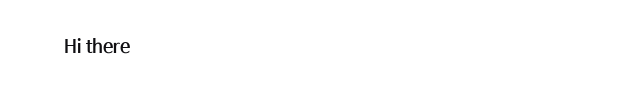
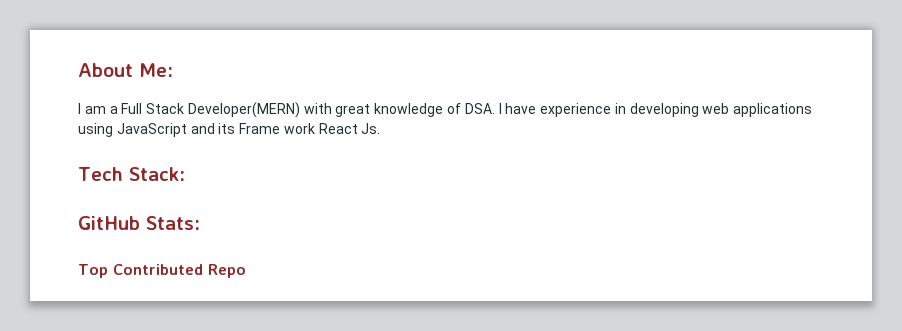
[64,38,130,54] Hi there -> [78,63,173,77] [78,102,813,118] [78,123,381,137] [78,167,185,181] [78,216,200,230] [78,264,246,278] About Me: // I am a Full Stack Developer(MERN) with great knowledge of DSA. I have experience in developing web applications using JavaScript and its Frame work React Js. // Tech Stack: // GitHub Stats: // Top Contributed Repo

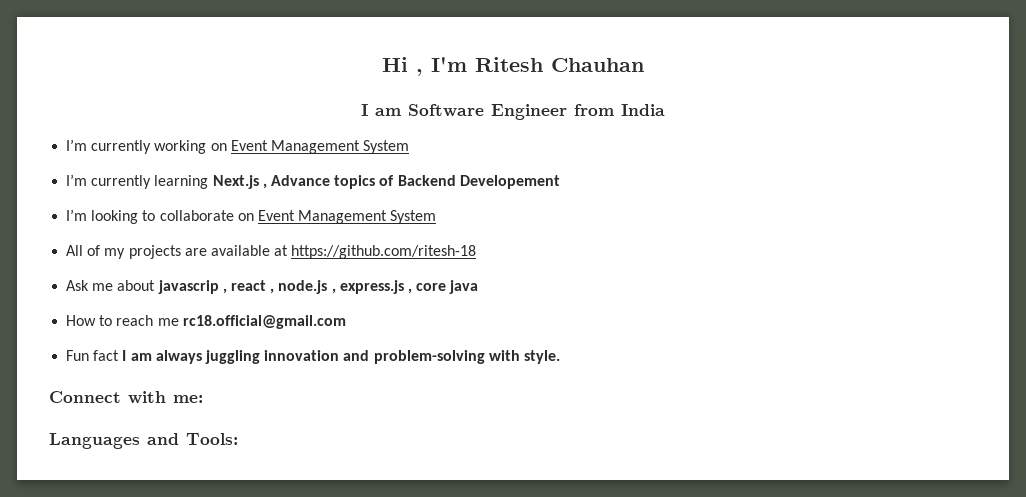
[78,63,173,77] [78,102,813,118] [78,123,381,137] [78,167,185,181] [78,216,200,230] [78,264,246,278] About Me: // I am a Full Stack Developer(MERN) with great knowledge of DSA. I have experience in developing web applications using JavaScript and its Frame work React Js. // Tech Stack: // GitHub Stats: // Top Contributed Repo -> [382,57,644,76] [361,104,665,120] [66,139,410,154] [66,174,560,189] [66,209,437,224] [66,245,477,259] [66,280,479,294] [66,315,346,329] [66,350,560,364] [49,391,203,404] [49,433,238,449] Hi , I'm Ritesh Chauhan // I am Software Engineer from India // I’m currently working on Event Management System // I’m currently learning Next.js , Advance topics of Backend Developement // I’m looking to collaborate on Event Management System // All of my projects are available at https://github.com/ritesh-18 // Ask me about javascrip , react , node.js , express.js , core java // How to reach me rc18.official@gmail.com // Fun fact I am always juggling innovation and problem-solving with style. // Connect with me: // Languages and Tools:

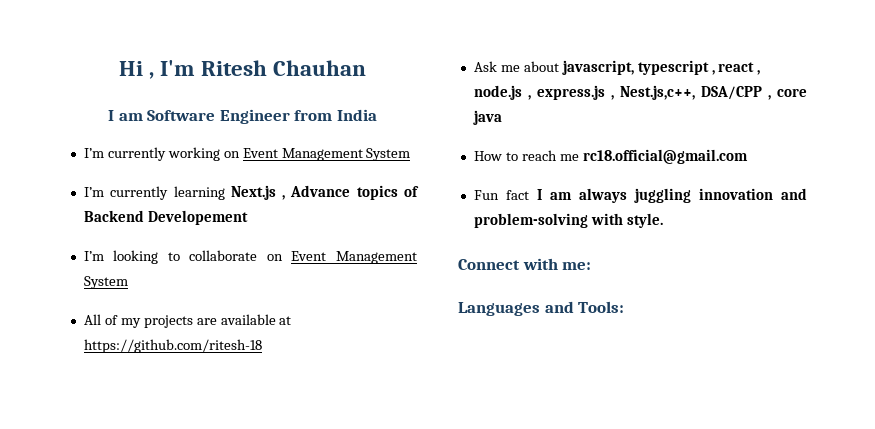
[157,280,219,294] javascrip -> [561,60,709,75] javascript, typescript
(412, 291) none -> [619,85,771,100] Nest.js,c++, DSA/CPP ,

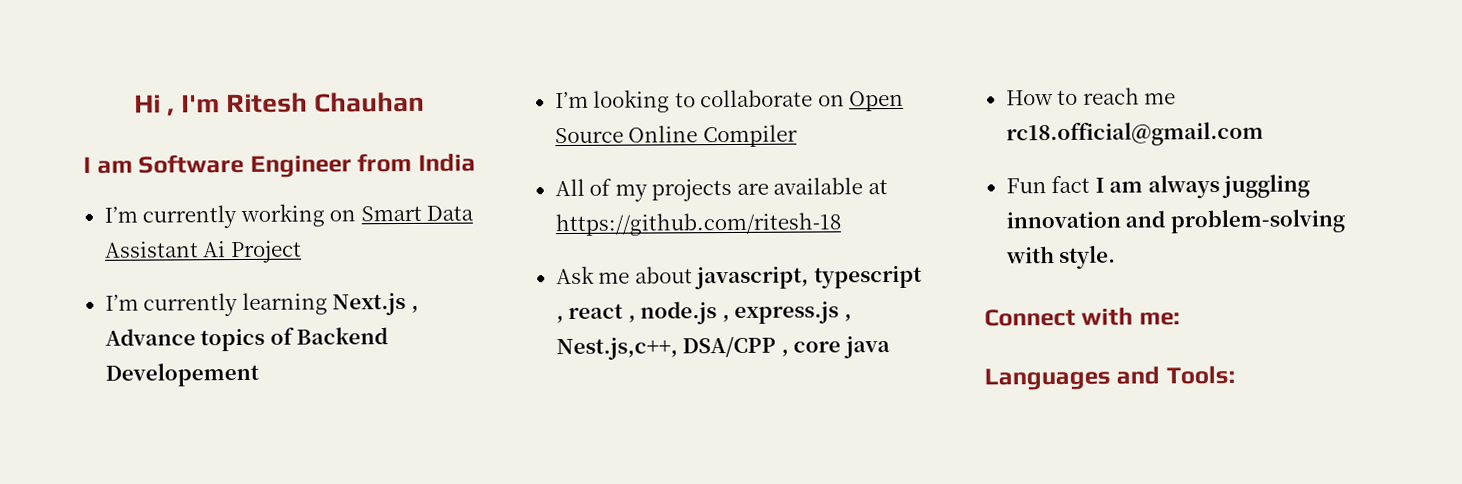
[242,148,411,161] Event Management System -> [360,205,475,222] [103,240,302,264] Smart Data Assistant Ai Project
[291,251,417,264] [83,276,128,289] Event Management System -> [849,90,905,112] [554,124,798,148] Open Source Online Compiler

